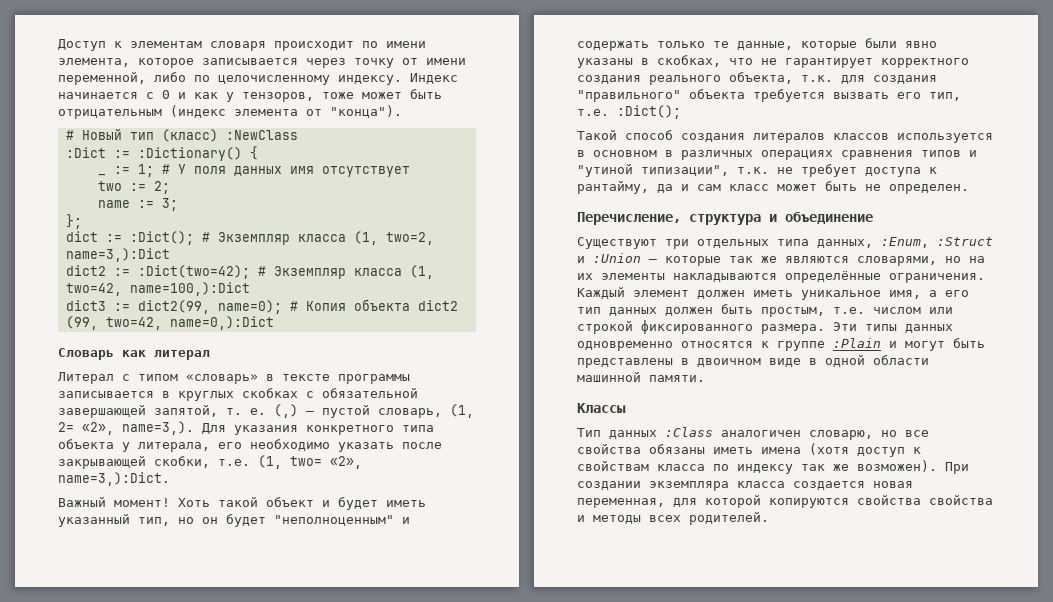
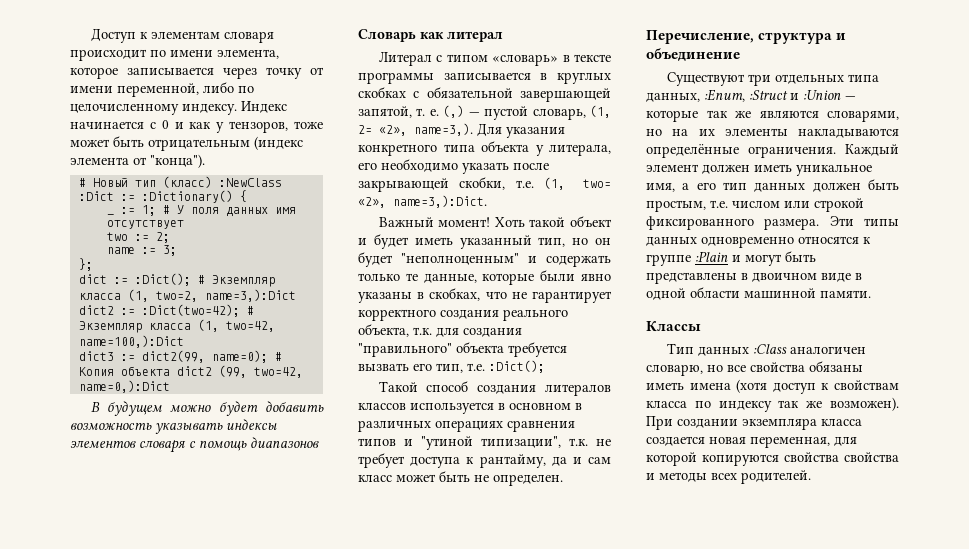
(274, 323) none -> [90,401,324,416] [70,419,277,434] [70,437,319,453] // В будущем можно будет добавить возможность указывать индексы элементов словаря с помощь диапазонов

